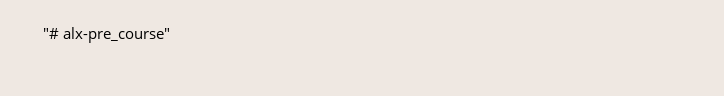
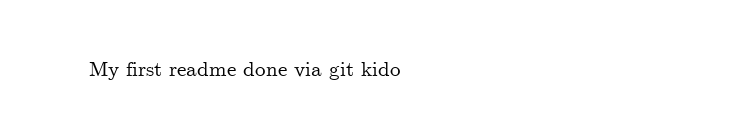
[43,27,171,43] "# alx-pre_course" -> [89,61,401,80] My first readme done via git kido

